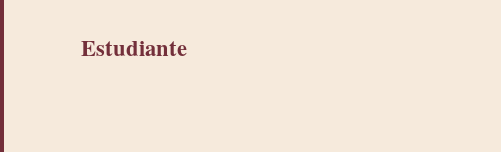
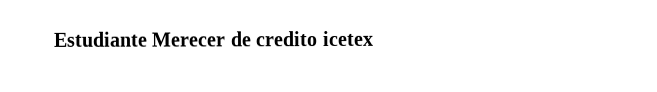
(187, 48) none -> [151,30,373,47] Merecer de credito icetex

